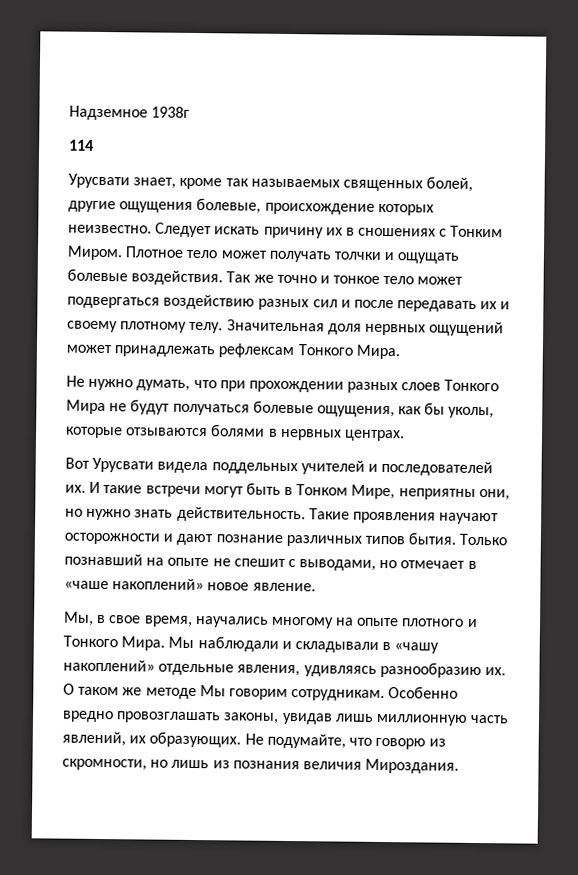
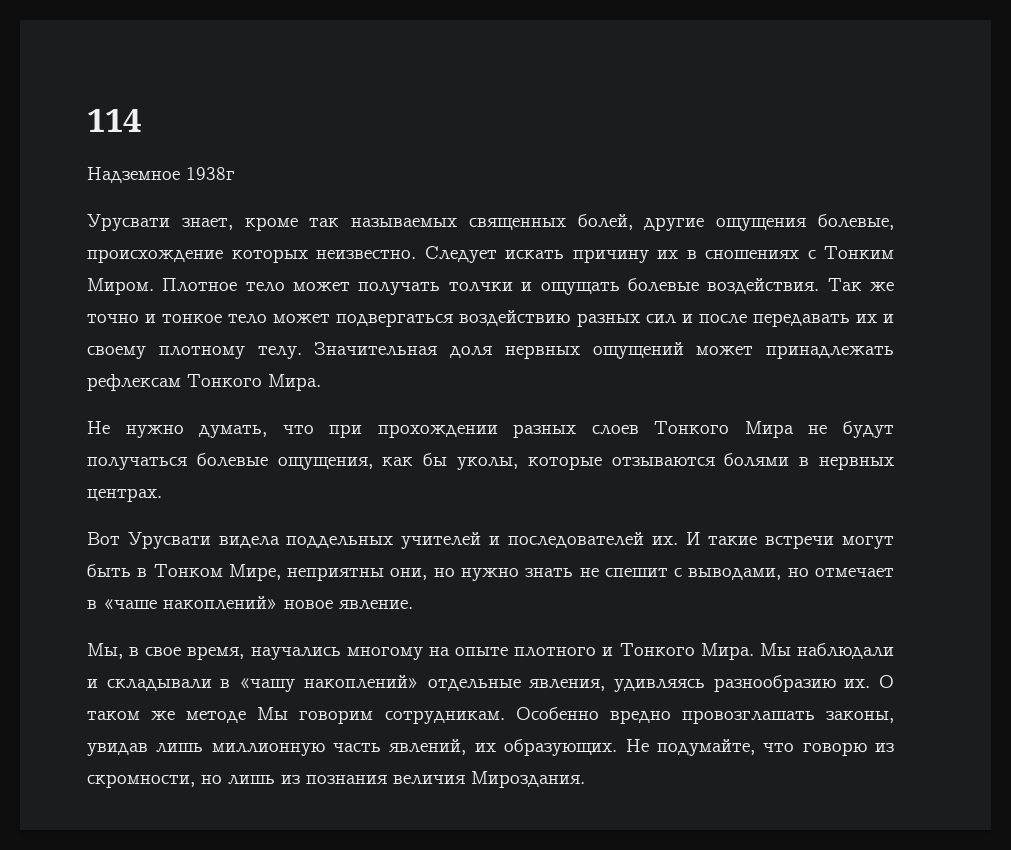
(69, 113) none -> [87,109,141,132] 114 //
[69,139,94,151] // 114 -> (235, 173) none
[176,506,500,525] [64,532,508,547] [64,553,210,567] действительность. Такие проявления научают осторожности и дают познание различных типов бытия. Только познавший на опыте -> (574, 572) none

